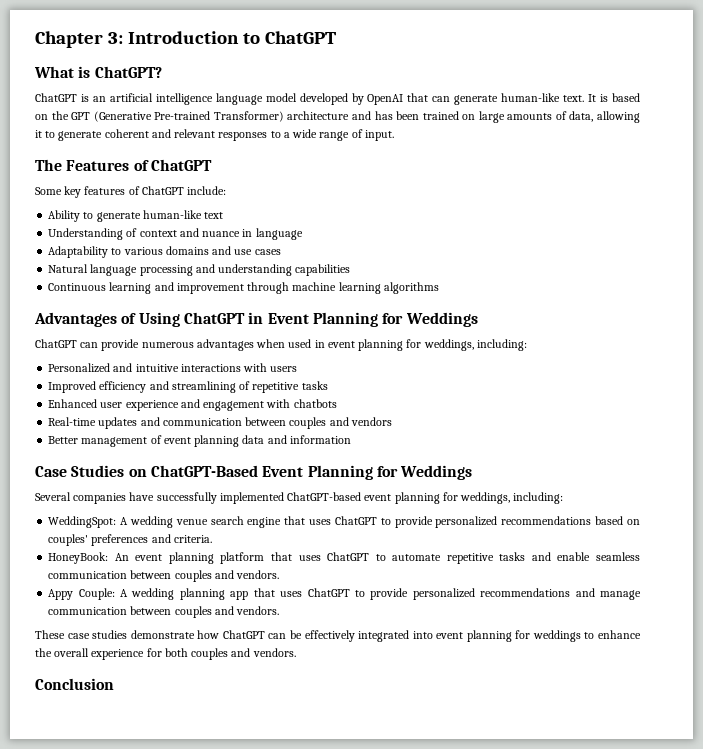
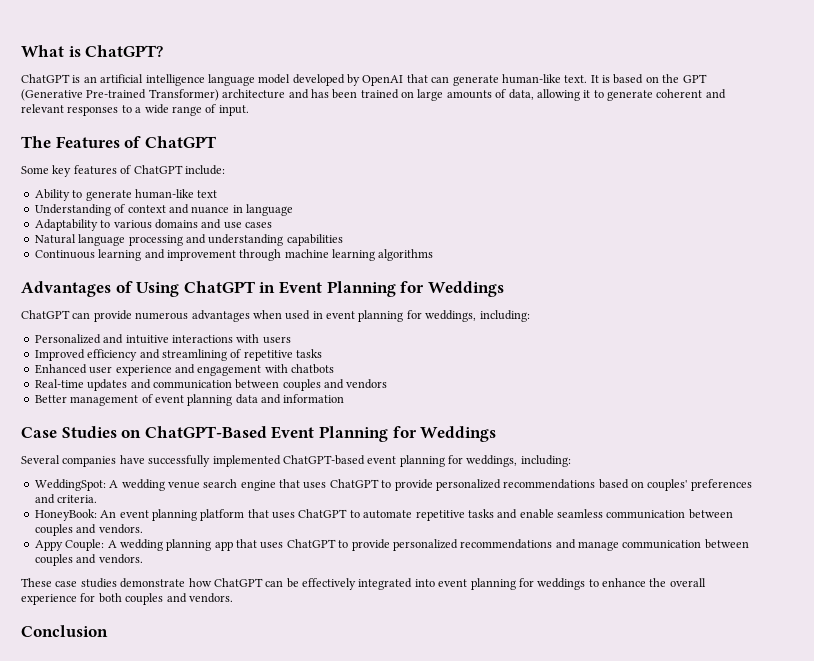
[35,31,336,48] Chapter 3: Introduction to ChatGPT // -> (21, 51) none

